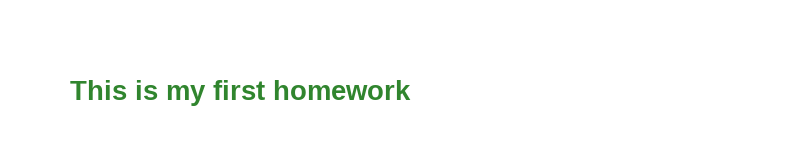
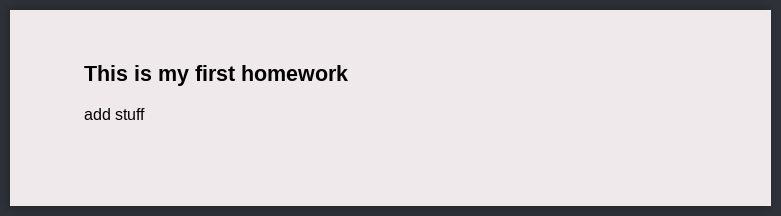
(411, 90) none -> [84,108,146,120] // add stuff

